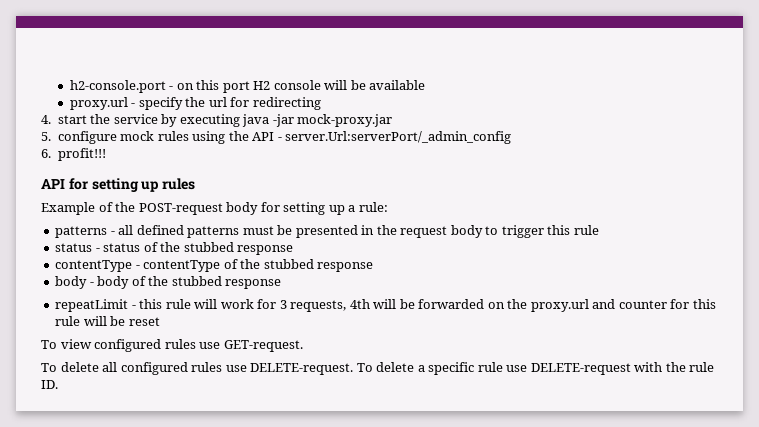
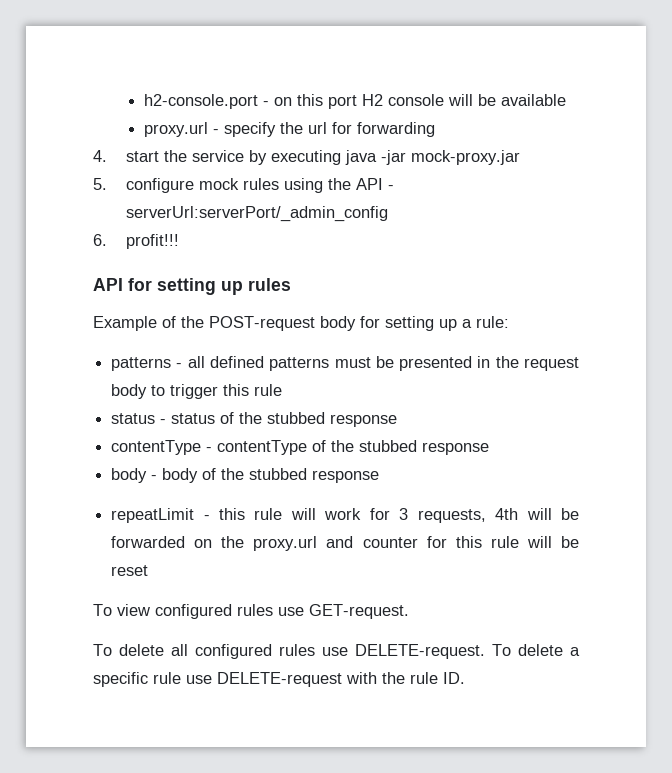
[252,97,321,110] redirecting -> [356,122,435,137] forwarding
[285,131,512,144] server.Url:serverPort/_admin_config -> [125,206,388,222] serverUrl:serverPort/_admin_config

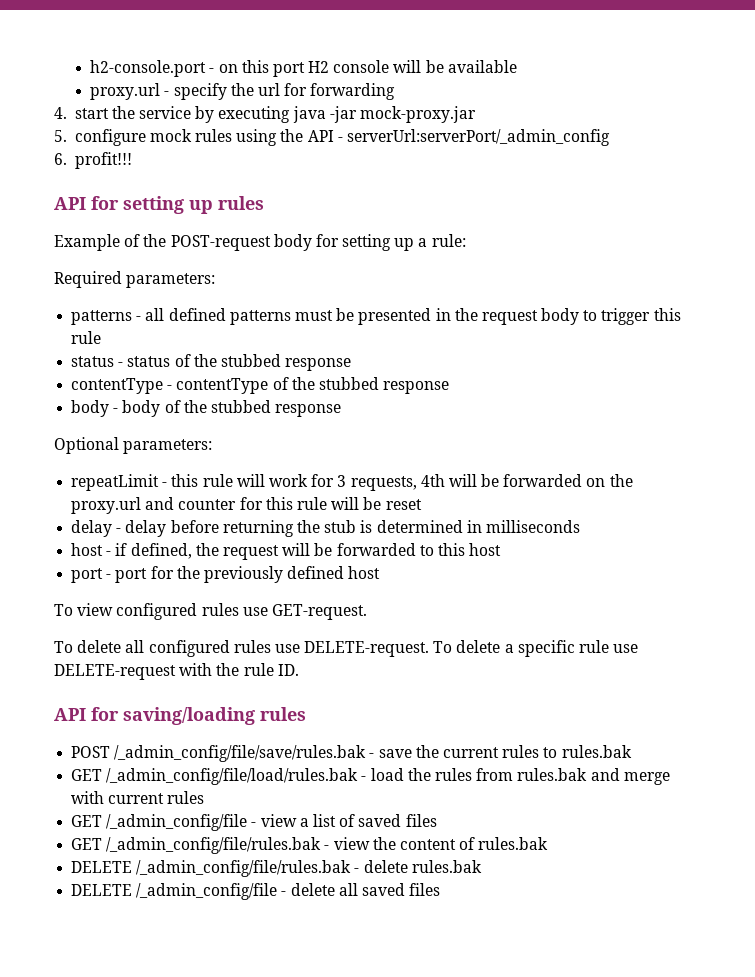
(509, 322) none -> [54,271,216,288] // Required parameters:
(380, 476) none -> [54,437,213,454] // Optional parameters:
(149, 570) none -> [71,520,580,537] [71,543,502,560] [71,566,381,583] // delay - delay before returning the stub is determined in milliseconds // host - if defined, the request will be forwarded to this host // port - port for the previously defined host
(465, 678) none -> [54,707,306,725] [71,745,632,762] [71,768,670,785] [71,791,205,804] [71,814,437,831] [71,837,549,854] [71,860,482,877] [71,883,441,900] // API for saving/loading rules // POST /_admin_config/file/save/rules.bak - save the current rules to rules.bak // GET /_admin_config/file/load/rules.bak - load the rules from rules.bak and merge with current rules // GET /_admin_config/file - view a list of saved files // GET /_admin_config/file/rules.bak - view the content of rules.bak // DELETE /_admin_config/file/rules.bak - delete rules.bak // DELETE /_admin_config/file - delete all saved files

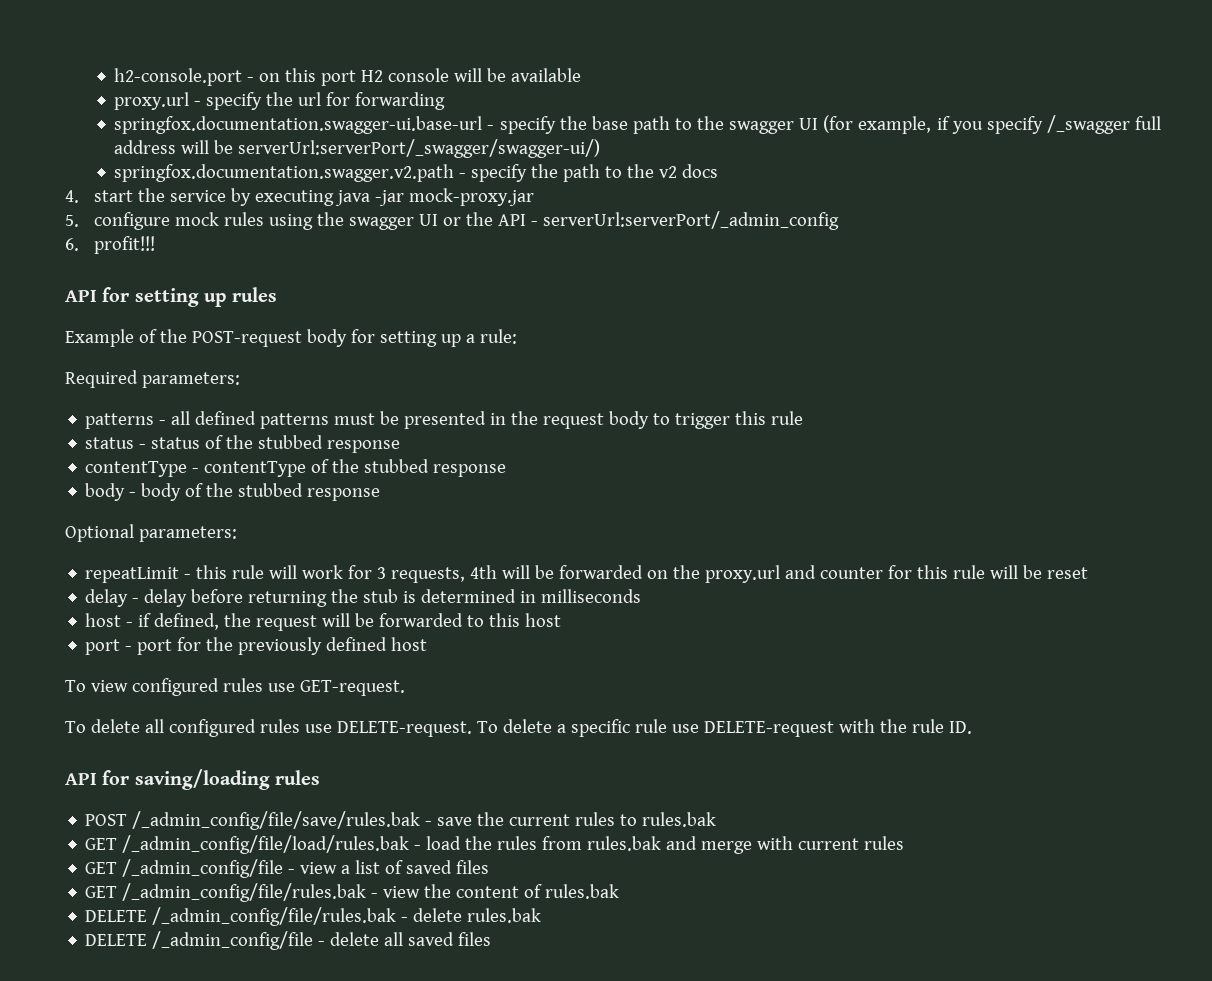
(396, 91) none -> [114,115,1161,134] [114,139,601,158] [114,164,719,182] // springfox.documentation.swagger-ui.base-url - specify the base path to the swagger UI (for example, if you specify /_swagger full address will be serverUrl:serverPort/_swagger/swagger-ui/) // springfox.documentation.swagger.v2.path - specify the path to the v2 docs
(304, 135) none -> [348,212,493,230] swagger UI or the

